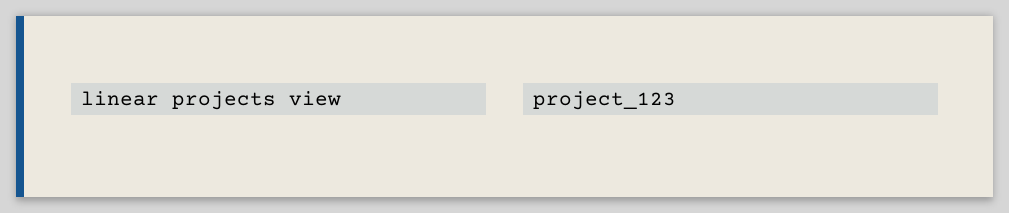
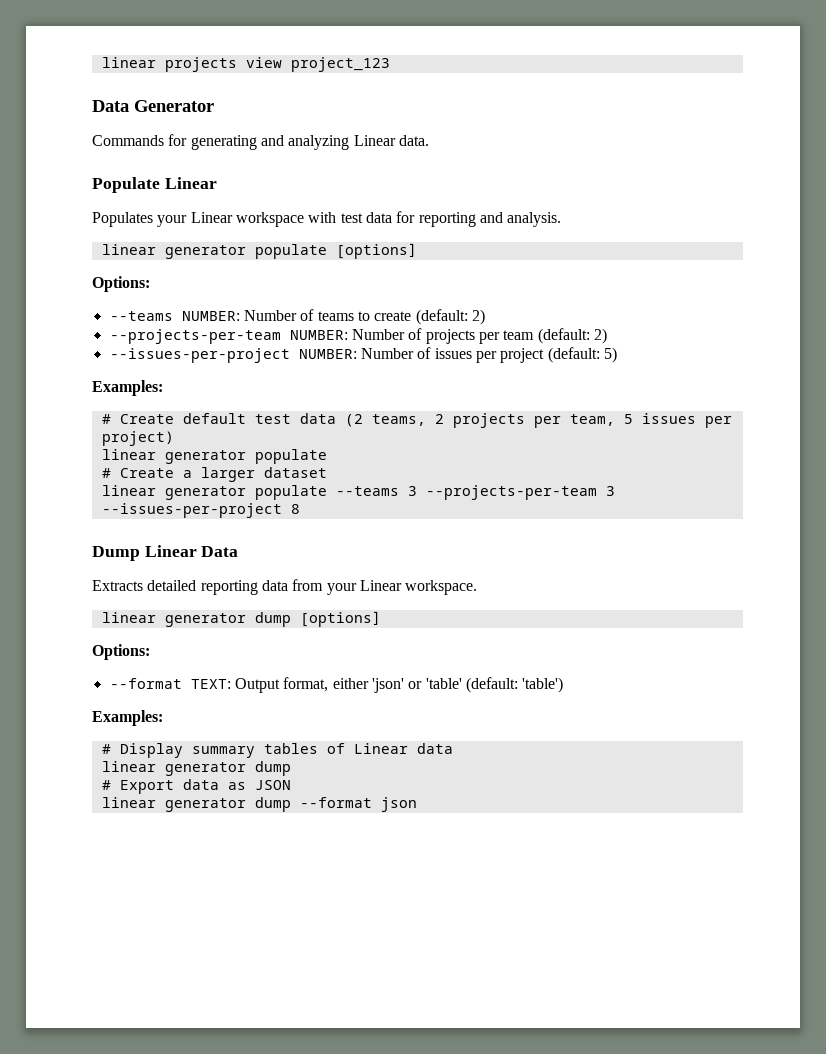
(676, 100) none -> [92,100,214,112] [92,134,429,150] [92,177,217,193] [92,211,562,227] [101,243,417,259] [92,276,150,292] [109,309,485,325] [109,328,607,344] [109,347,617,363] [92,380,163,396] [101,413,732,428] [101,431,174,446] [101,449,327,464] [101,467,327,482] [101,485,615,500] [101,503,300,518] [92,545,239,561] [92,579,478,595] [101,611,381,627] [92,644,150,660] [109,677,564,693] [92,710,163,726] [101,743,453,758] [101,761,291,776] [101,779,291,794] [101,797,417,812] // Data Generator // Commands for generating and analyzing Linear data. // Populate Linear // Populates your Linear workspace with test data for reporting and analysis. // linear generator populate [options] // Options: // --teams NUMBER: Number of teams to create (default: 2) // --projects-per-team NUMBER: Number of projects per team (default: 2) // --issues-per-project NUMBER: Number of issues per project (default: 5) // Examples: // # Create default test data (2 teams, 2 projects per team, 5 issues per project) // linear generator populate // # Create a larger dataset // linear generator populate --teams 3 --projects-per-team 3 --issues-per-project 8 // Dump Linear Data // Extracts detailed reporting data from your Linear workspace. // linear generator dump [options] // Options: // --format TEXT: Output format, either 'json' or 'table' (default: 'table') // Examples: // # Display summary tables of Linear data // linear generator dump // # Export data as JSON // linear generator dump --format json

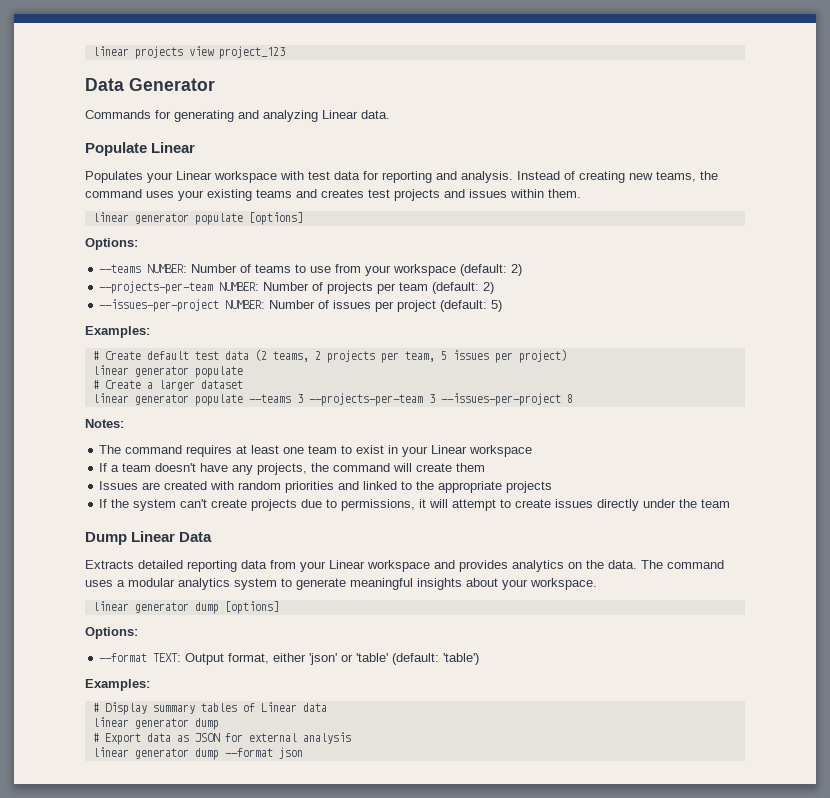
(562, 219) none -> [517,171,718,183] [85,189,581,201] Instead of creating new teams, the command uses your existing teams and creates test projects and issues within them.
[374,311,412,321] create -> [310,264,457,276] use from your workspace
(300, 509) none -> [85,419,124,428] [99,445,533,457] [99,463,486,475] [99,481,553,493] [99,499,731,511] // Notes: // The command requires at least one team to exist in your Linear workspace // If a team doesn't have any projects, the command will create them // Issues are created with random priorities and linked to the appropriate projects // If the system can't create projects due to permissions, it will attempt to create issues directly under the team
(402, 585) none -> [367,560,724,572] [85,578,528,590] workspace and provides analytics on the data. The command uses a modular analytics system to generate meaningful insights about your
(291, 785) none -> [224,732,351,744] for external analysis

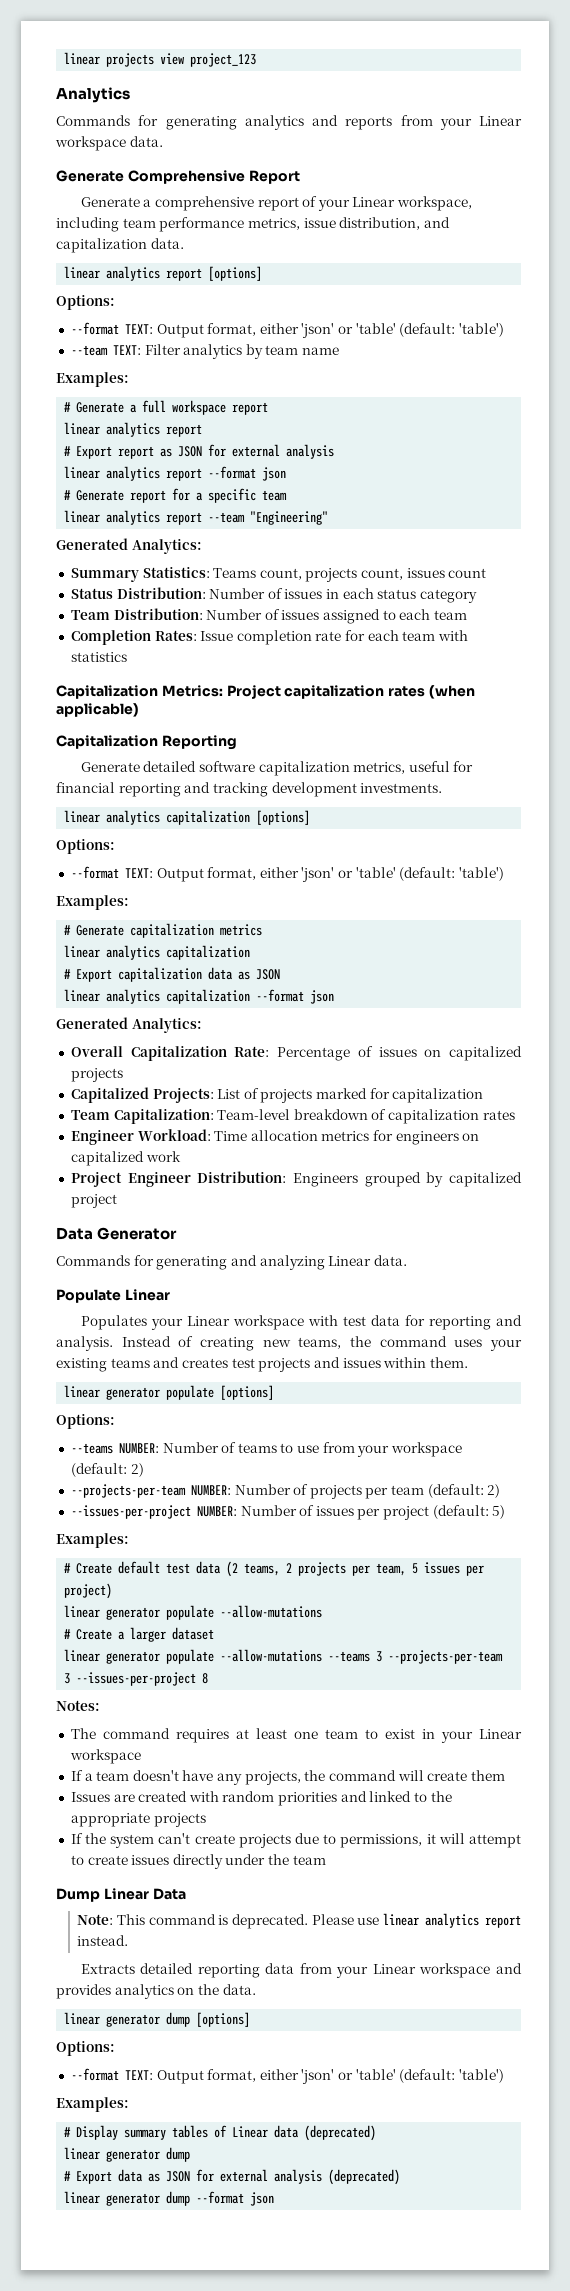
(285, 52) none -> [56,87,130,103] [56,115,522,130] [55,136,163,151] [56,170,300,184] [80,196,473,211] [56,217,450,232] [56,238,184,253] [64,266,263,281] [56,295,115,310] [70,322,505,338] [70,344,340,359] [56,372,129,387] [64,400,269,415] [64,422,203,437] [64,444,335,459] [64,466,287,481] [64,488,288,503] [64,510,329,525] [56,538,202,554] [70,567,487,582] [70,587,478,603] [70,608,468,624] [70,630,469,645] [70,652,127,662] [56,685,475,699] [56,703,139,717] [56,735,237,750] [80,761,474,776] [56,782,443,797] [64,810,311,825] [56,839,115,854] [70,866,505,882] [56,895,129,910] [64,923,263,938] [64,945,251,960] [64,967,281,982] [64,989,335,1004] [56,1017,202,1033] [70,1046,522,1061] [70,1068,123,1082] [70,1087,484,1103] [70,1109,515,1124] [70,1129,480,1145] [70,1151,181,1166] [70,1171,522,1187] [70,1194,117,1208] // Analytics // Commands for generating analytics and reports from your Linear workspace data. // Generate Comprehensive Report // Generate a comprehensive report of your Linear workspace, including team performance metrics, issue distribution, and capitalization data. // linear analytics report [options] // Options: // --format TEXT: Output format, either 'json' or 'table' (default: 'table') // --team TEXT: Filter analytics by team name // Examples: // # Generate a full workspace report // linear analytics report // # Export report as JSON for external analysis // linear analytics report --format json // # Generate report for a specific team // linear analytics report --team "Engineering" // Generated Analytics: // Summary Statistics: Teams count, projects count, issues count // Status Distribution: Number of issues in each status category // Team Distribution: Number of issues assigned to each team // Completion Rates: Issue completion rate for each team with statistics // Capitalization Metrics: Project capitalization rates (when applicable) // Capitalization Reporting // Generate detailed software capitalization metrics, useful for financial reporting and tracking development investments. // linear analytics capitalization [options] // Options: // --format TEXT: Output format, either 'json' or 'table' (default: 'table') // Examples: // # Generate capitalization metrics // linear analytics capitalization // # Export capitalization data as JSON // linear analytics capitalization --format json // Generated Analytics: // Overall Capitalization Rate: Percentage of issues on capitalized projects // Capitalized Projects: List of projects marked for capitalization // Team Capitalization: Team-level breakdown of capitalization rates // Engineer Workload: Time allocation metrics for engineers on capitalized work // Project Engineer Distribution: Engineers grouped by capitalized project
(243, 372) none -> [220,1605,323,1618] --allow-mutations
(243, 400) none -> [220,1649,323,1662] --allow-mutations
(213, 537) none -> [77,1913,521,1929] [77,1935,129,1946] // Note: This command is deprecated. Please use linear analytics report instead.
[641,560,724,569] [85,578,597,590] The command uses a modular analytics system to generate meaningful insights about your workspace. -> (256, 1989) none
(327, 707) none -> [304,2125,377,2141] (deprecated)
(351, 738) none -> [328,2169,401,2185] (deprecated)

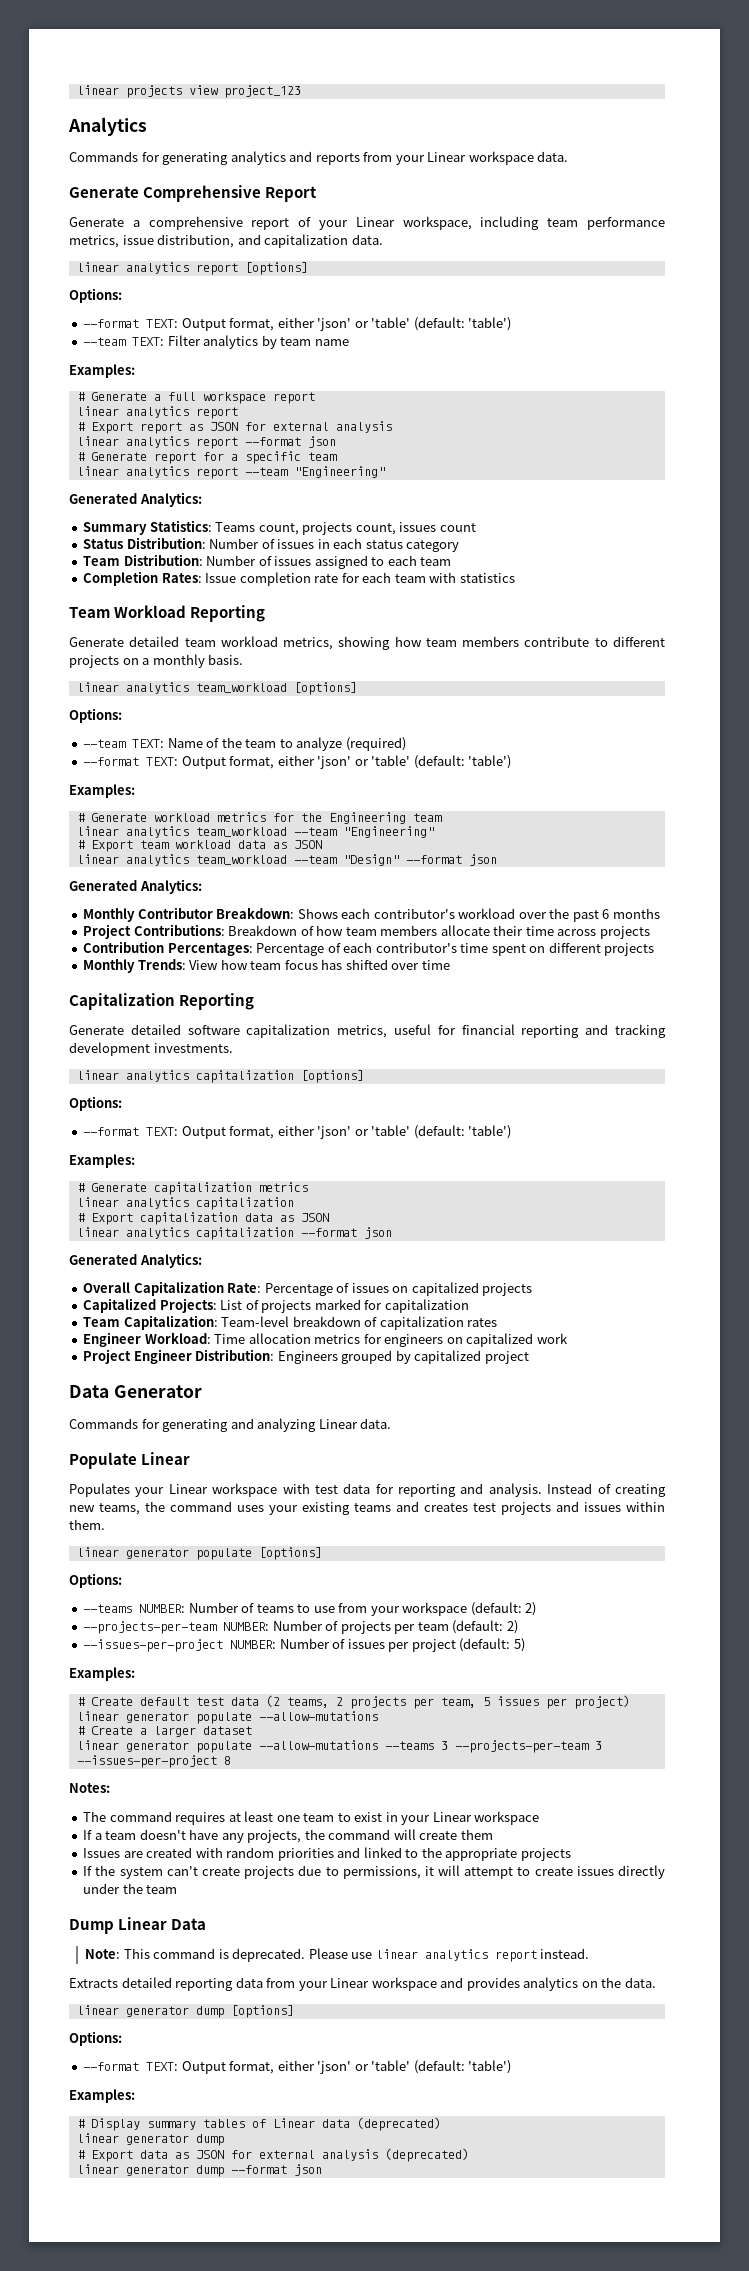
[56,685,475,699] [56,703,139,717] Capitalization Metrics: Project capitalization rates (when applicable) -> [69,605,266,622] [69,636,665,650] [69,654,244,668] [76,682,357,695] [69,708,122,723] [83,737,406,751] [83,755,512,769] [69,784,135,798] [76,812,442,824] [76,826,434,838] [76,840,322,852] [76,854,497,866] [69,879,202,894] [83,907,660,922] [83,924,650,939] [83,941,655,956] [83,959,450,973] Team Workload Reporting // Generate detailed team workload metrics, showing how team members contribute to different projects on a monthly basis. // linear analytics team_workload [options] // Options: // --team TEXT: Name of the team to analyze (required) // --format TEXT: Output format, either 'json' or 'table' (default: 'table') // Examples: // # Generate workload metrics for the Engineering team // linear analytics team_workload --team "Engineering" // # Export team workload data as JSON // linear analytics team_workload --team "Design" --format json // Generated Analytics: // Monthly Contributor Breakdown: Shows each contributor's workload over the past 6 months // Project Contributions: Breakdown of how team members allocate their time across projects // Contribution Percentages: Percentage of each contributor's time spent on different projects // Monthly Trends: View how team focus has shifted over time

